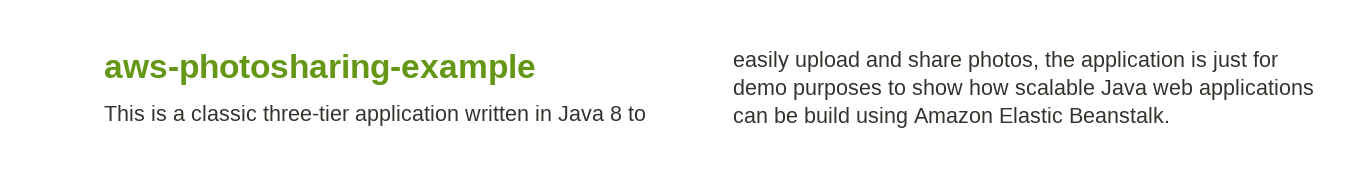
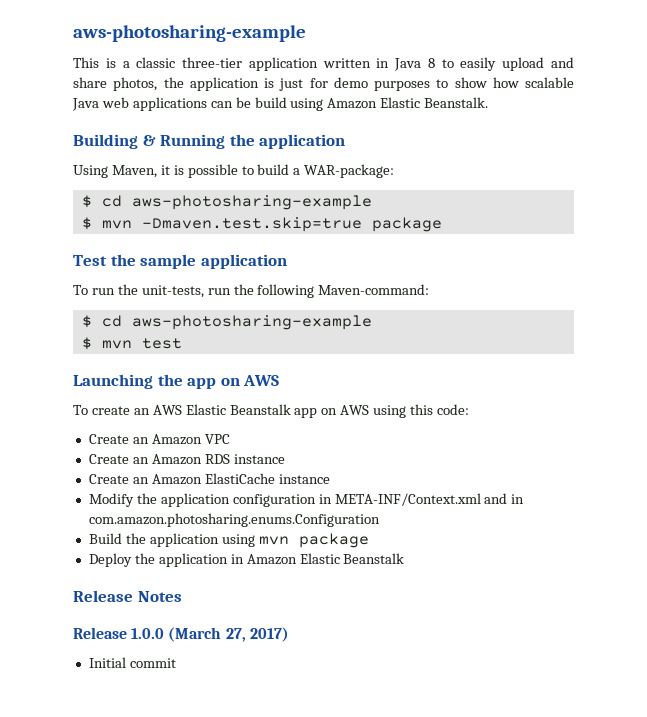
(1170, 115) none -> [73,134,346,149] [73,164,395,178] [81,195,372,210] [81,217,442,232] [73,254,287,269] [73,284,430,298] [81,315,372,330] [81,337,182,350] [73,374,280,389] [73,404,470,418] [88,434,230,445] [88,454,285,465] [88,473,330,485] [88,493,525,507] [88,513,380,527] [88,533,369,548] [88,553,405,567] [73,590,182,602] [73,627,289,642] [88,657,176,668] // Building & Running the application // Using Maven, it is possible to build a WAR-package: // $ cd aws-photosharing-example // $ mvn -Dmaven.test.skip=true package // Test the sample application // To run the unit-tests, run the following Maven-command: // $ cd aws-photosharing-example // $ mvn test // Launching the app on AWS // To create an AWS Elastic Beanstalk app on AWS using this code: // Create an Amazon VPC // Create an Amazon RDS instance // Create an Amazon ElastiCache instance // Modify the application configuration in META-INF/Context.xml and in com.amazon.photosharing.enums.Configuration // Build the application using mvn package // Deploy the application in Amazon Elastic Beanstalk // Release Notes // Release 1.0.0 (March 27, 2017) // Initial commit

